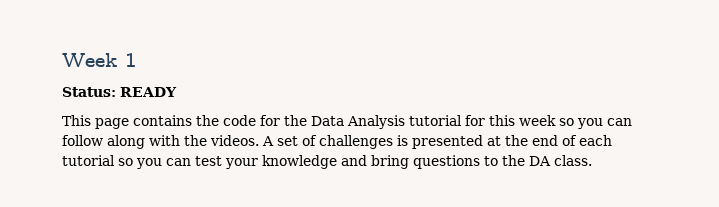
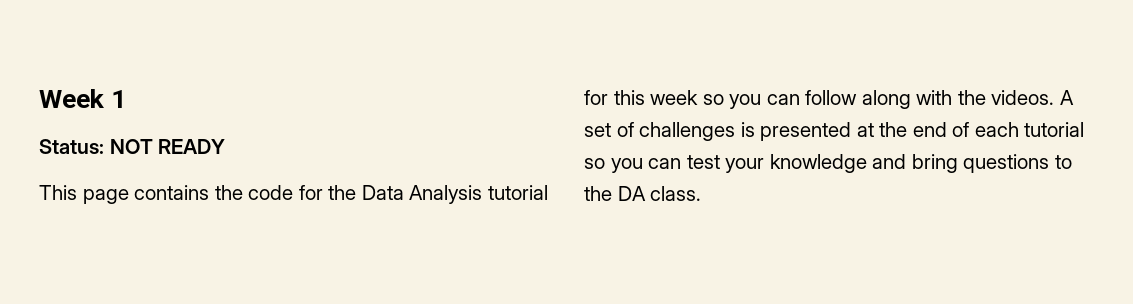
(116, 92) none -> [109,139,153,154] NOT

